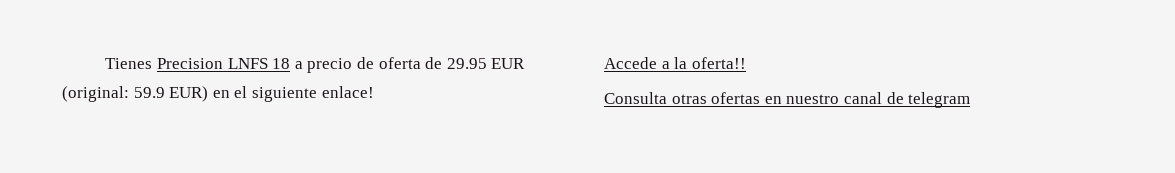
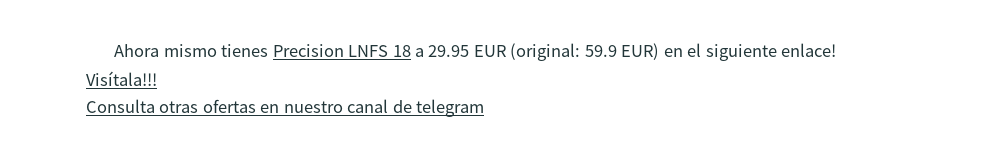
[105,58,153,69] Tienes -> [114,44,269,57] Ahora mismo tienes
[307,57,443,73] precio de oferta de -> (424, 52) none
[604,57,746,69] Accede a la oferta!! -> [86,71,157,86] Visítala!!!

